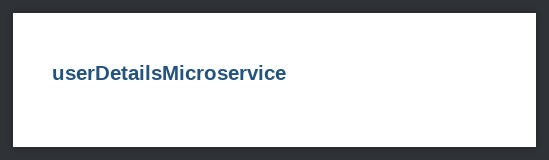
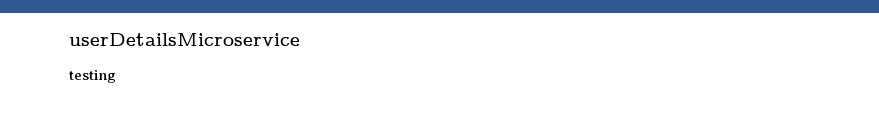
(286, 72) none -> [69,70,116,83] // testing

